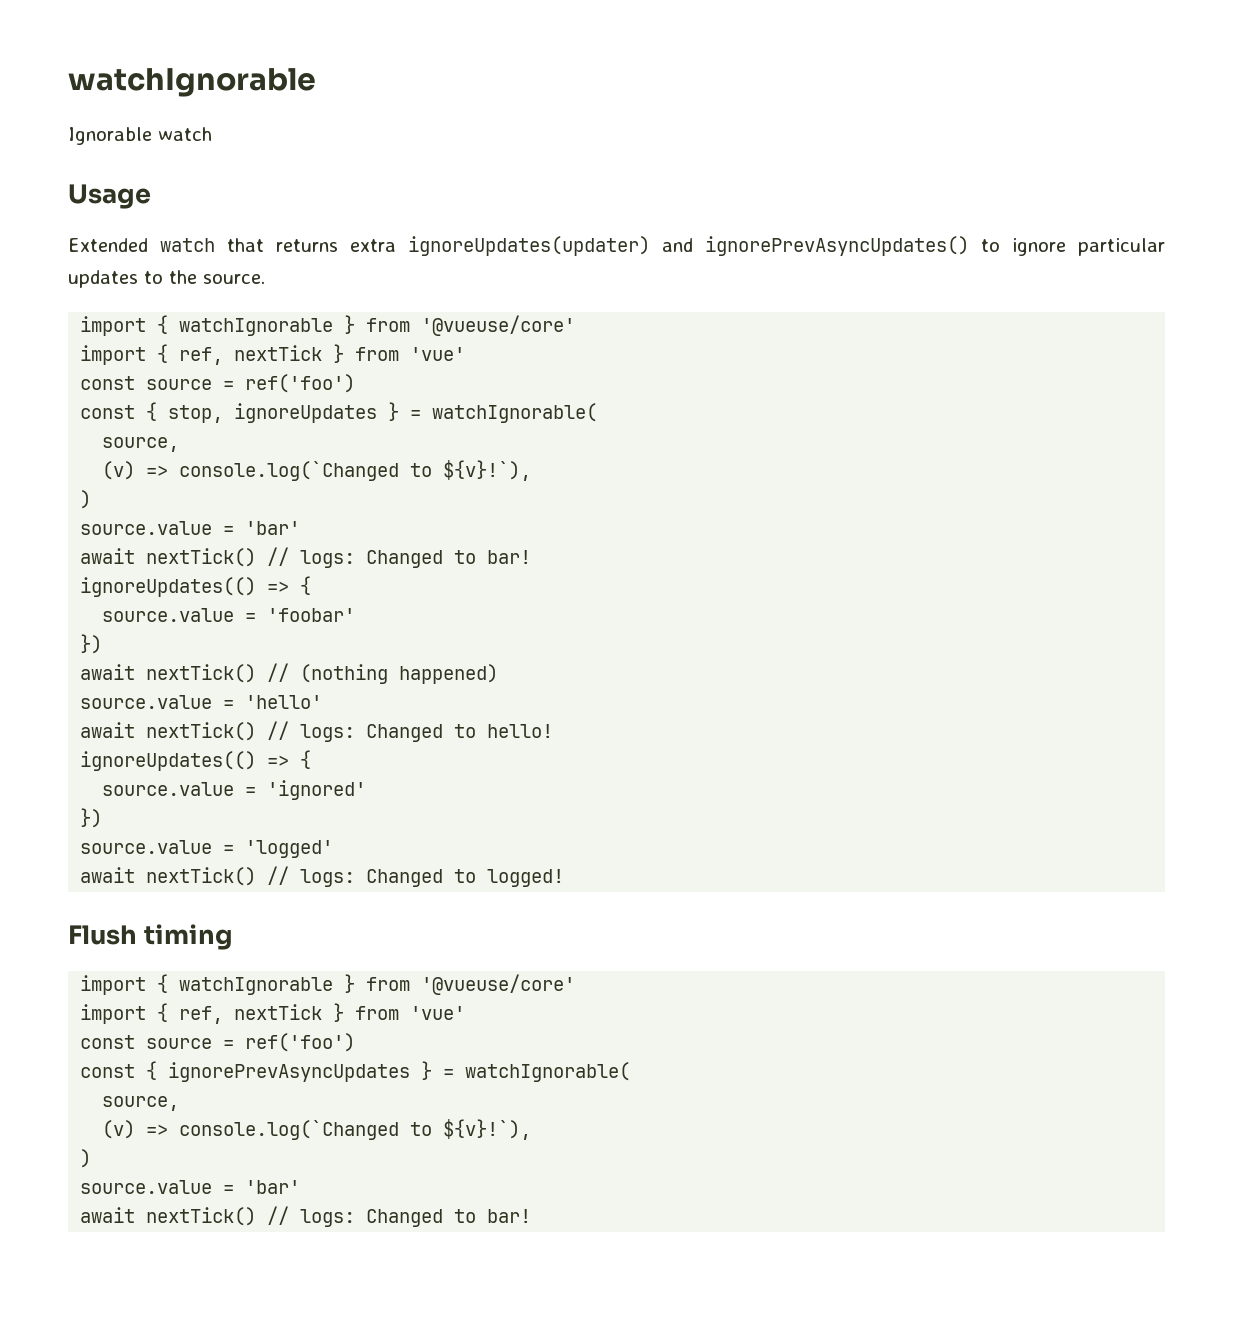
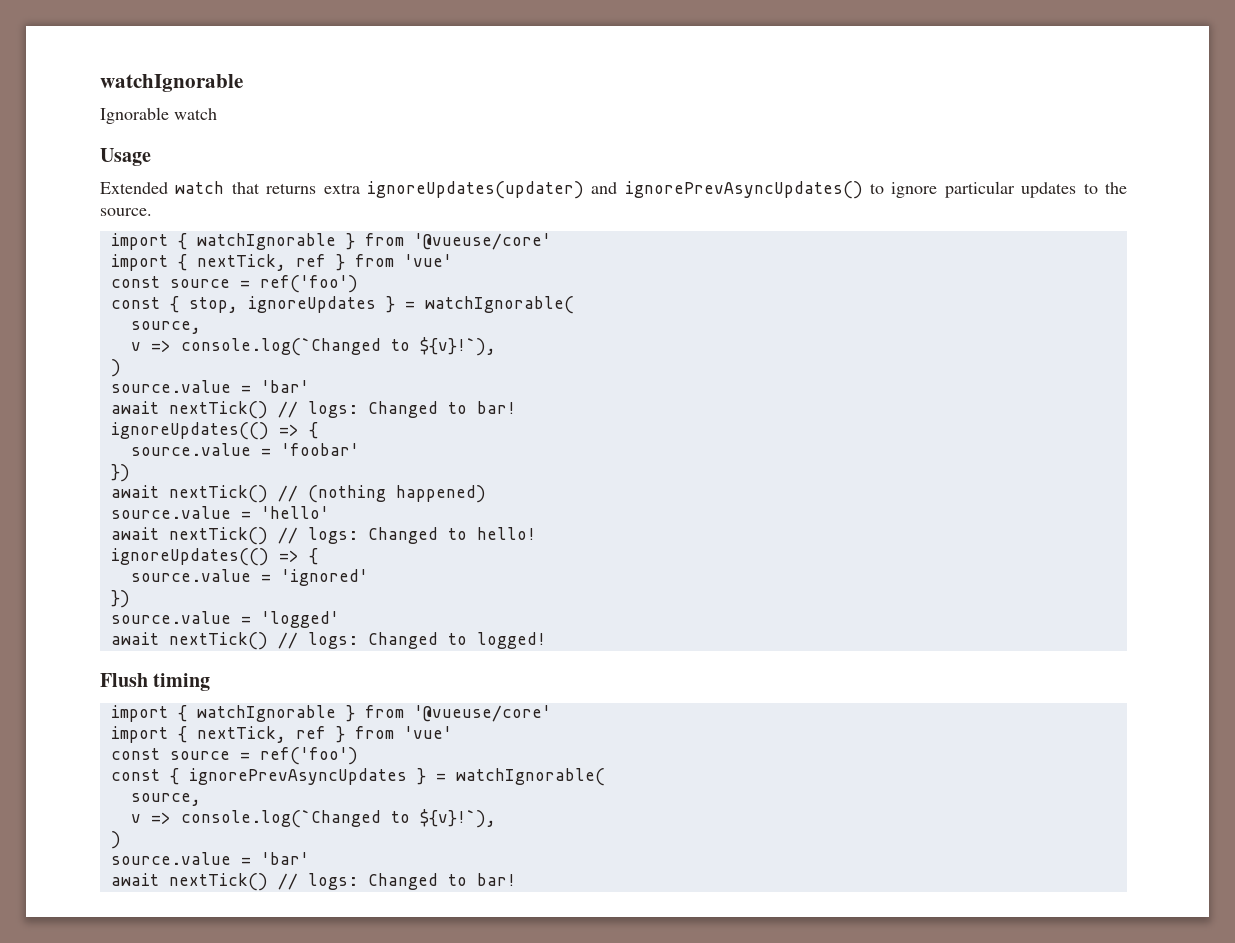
[179,345,323,365] ref, nextTick -> [196,254,326,271] nextTick, ref
[102,461,136,480] (v) -> [130,342,141,351] v
[179,1004,323,1024] ref, nextTick -> [196,726,326,743] nextTick, ref
[102,1120,136,1139] (v) -> [130,814,141,823] v

